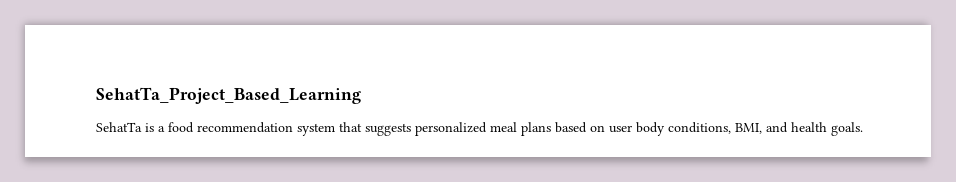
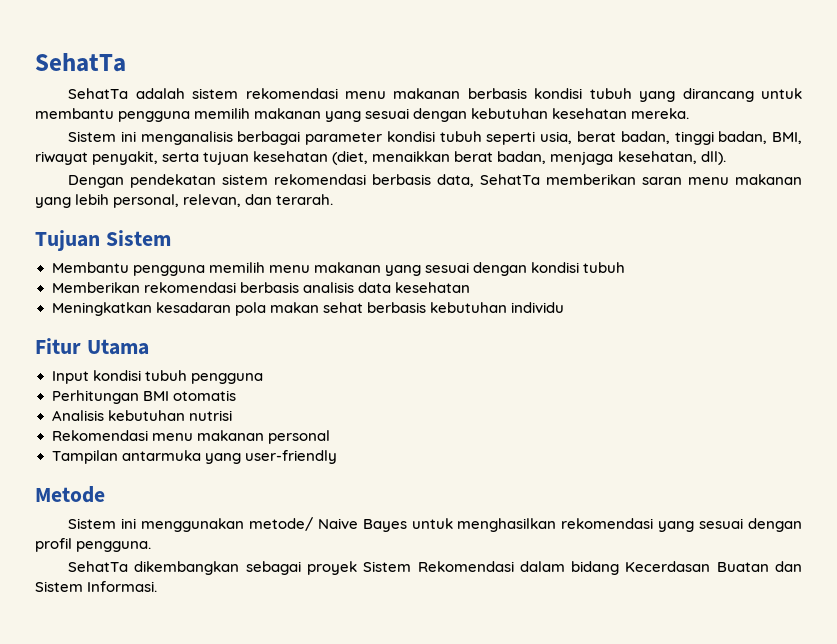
[96,87,361,104] [96,122,863,136] SehatTa_Project_Based_Learning // SehatTa is a food recommendation system that suggests personalized meal plans based on user body conditions, BMI, and health goals. -> [35,53,126,72] [68,88,802,102] [35,108,690,122] [68,131,803,145] [35,151,726,165] [68,174,803,188] [35,194,334,208] [35,230,171,251] [51,262,625,276] [51,282,470,293] [51,302,564,316] [35,338,149,355] [51,370,263,384] [51,390,236,404] [51,410,232,421] [51,430,330,444] [51,450,337,464] [35,486,105,503] [68,517,803,532] [35,538,152,552] [68,561,802,575] [35,581,158,592] SehatTa // SehatTa adalah sistem rekomendasi menu makanan berbasis kondisi tubuh yang dirancang untuk membantu pengguna memilih makanan yang sesuai dengan kebutuhan kesehatan mereka. // Sistem ini menganalisis berbagai parameter kondisi tubuh seperti usia, berat badan, tinggi badan, BMI, riwayat penyakit, serta tujuan kesehatan (diet, menaikkan berat badan, menjaga kesehatan, dll). // Dengan pendekatan sistem rekomendasi berbasis data, SehatTa memberikan saran menu makanan yang lebih personal, relevan, dan terarah. // Tujuan Sistem // Membantu pengguna memilih menu makanan yang sesuai dengan kondisi tubuh // Memberikan rekomendasi berbasis analisis data kesehatan // Meningkatkan kesadaran pola makan sehat berbasis kebutuhan individu // Fitur Utama // Input kondisi tubuh pengguna // Perhitungan BMI otomatis // Analisis kebutuhan nutrisi // Rekomendasi menu makanan personal // Tampilan antarmuka yang user-friendly // Metode // Sistem ini menggunakan metode/ Naive Bayes untuk menghasilkan rekomendasi yang sesuai dengan profil pengguna. // SehatTa dikembangkan sebagai proyek Sistem Rekomendasi dalam bidang Kecerdasan Buatan dan Sistem Informasi.

